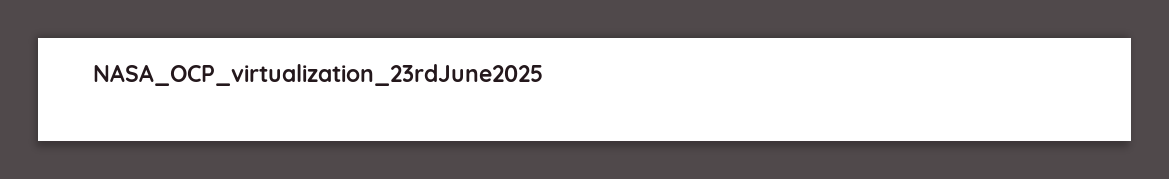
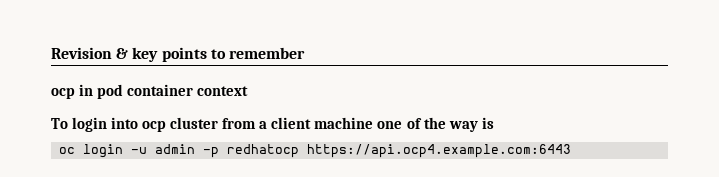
[93,64,543,86] NASA_OCP_virtualization_23rdJune2025 -> [51,47,305,62] [51,84,249,99] [51,117,494,132] [59,144,572,158] Revision & key points to remember // ocp in pod container context // To login into ocp cluster from a client machine one of the way is // oc login -u admin -p redhatocp https://api.ocp4.example.com:6443

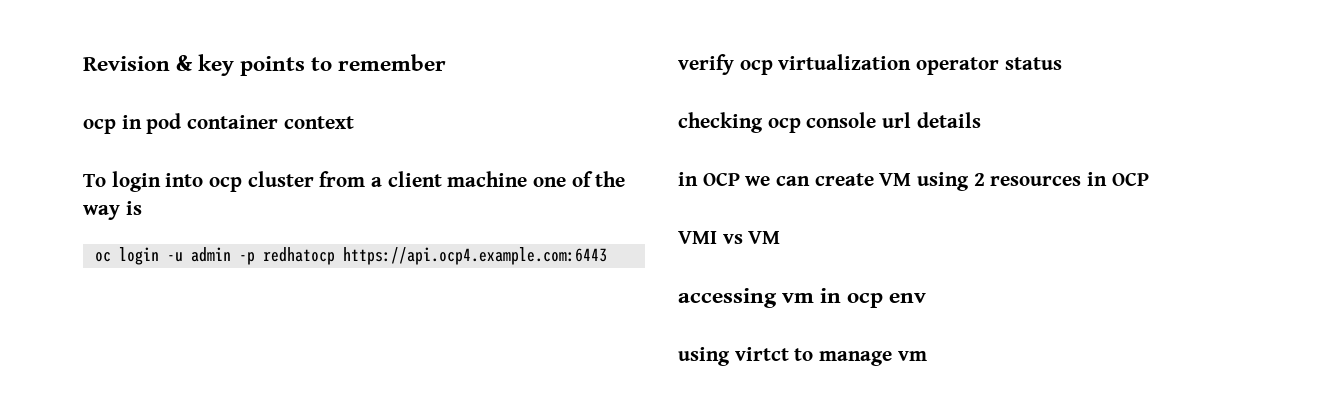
(572, 151) none -> [678,54,1062,75] [678,112,981,133] [678,172,1149,191] [678,231,781,244] [678,288,927,308] [678,347,927,366] // verify ocp virtualization operator status // checking ocp console url details // in OCP we can create VM using 2 resources in OCP // VMI vs VM // accessing vm in ocp env // using virtct to manage vm

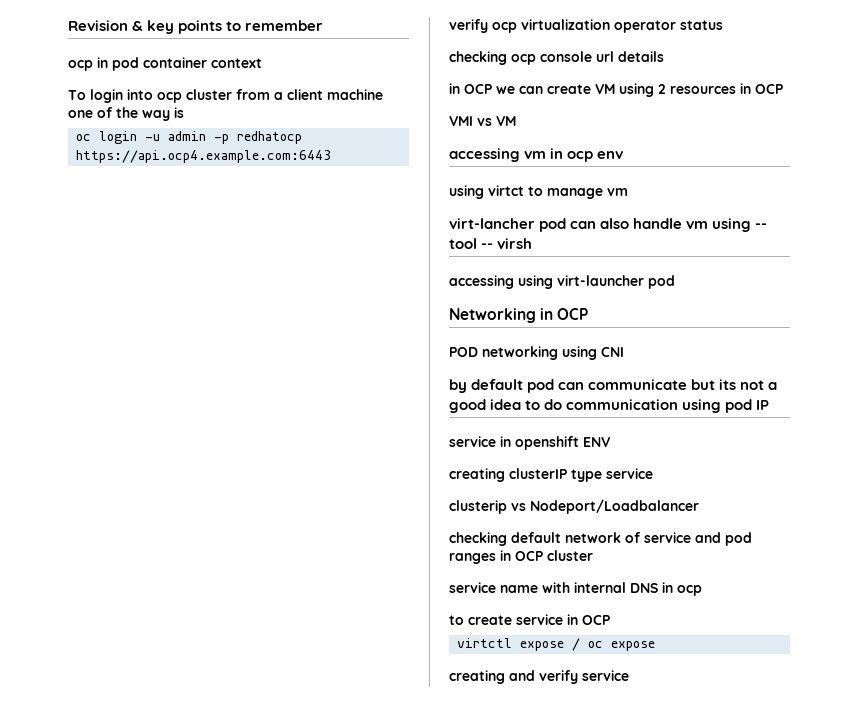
(927, 356) none -> [449,218,768,232] [449,238,533,249] [449,275,675,289] [449,308,589,323] [449,346,624,360] [449,379,778,393] [449,399,770,413] [449,436,611,450] [449,468,653,482] [449,499,699,514] [449,532,752,546] [449,550,593,564] [449,582,702,596] [449,614,610,625] [457,638,656,651] [449,670,629,684] // virt-lancher pod can also handle vm using -- tool -- virsh // accessing using virt-launcher pod // Networking in OCP // POD networking using CNI // by default pod can communicate but its not a good idea to do communication using pod IP // service in openshift ENV // creating clusterIP type service // clusterip vs Nodeport/Loadbalancer // checking default network of service and pod ranges in OCP cluster // service name with internal DNS in ocp // to create service in OCP // virtctl expose / oc expose // creating and verify service

